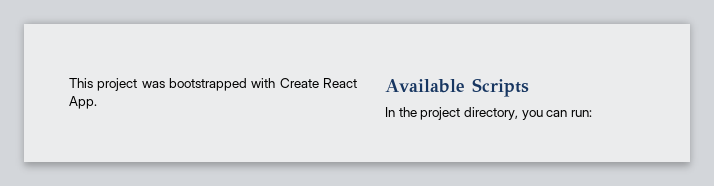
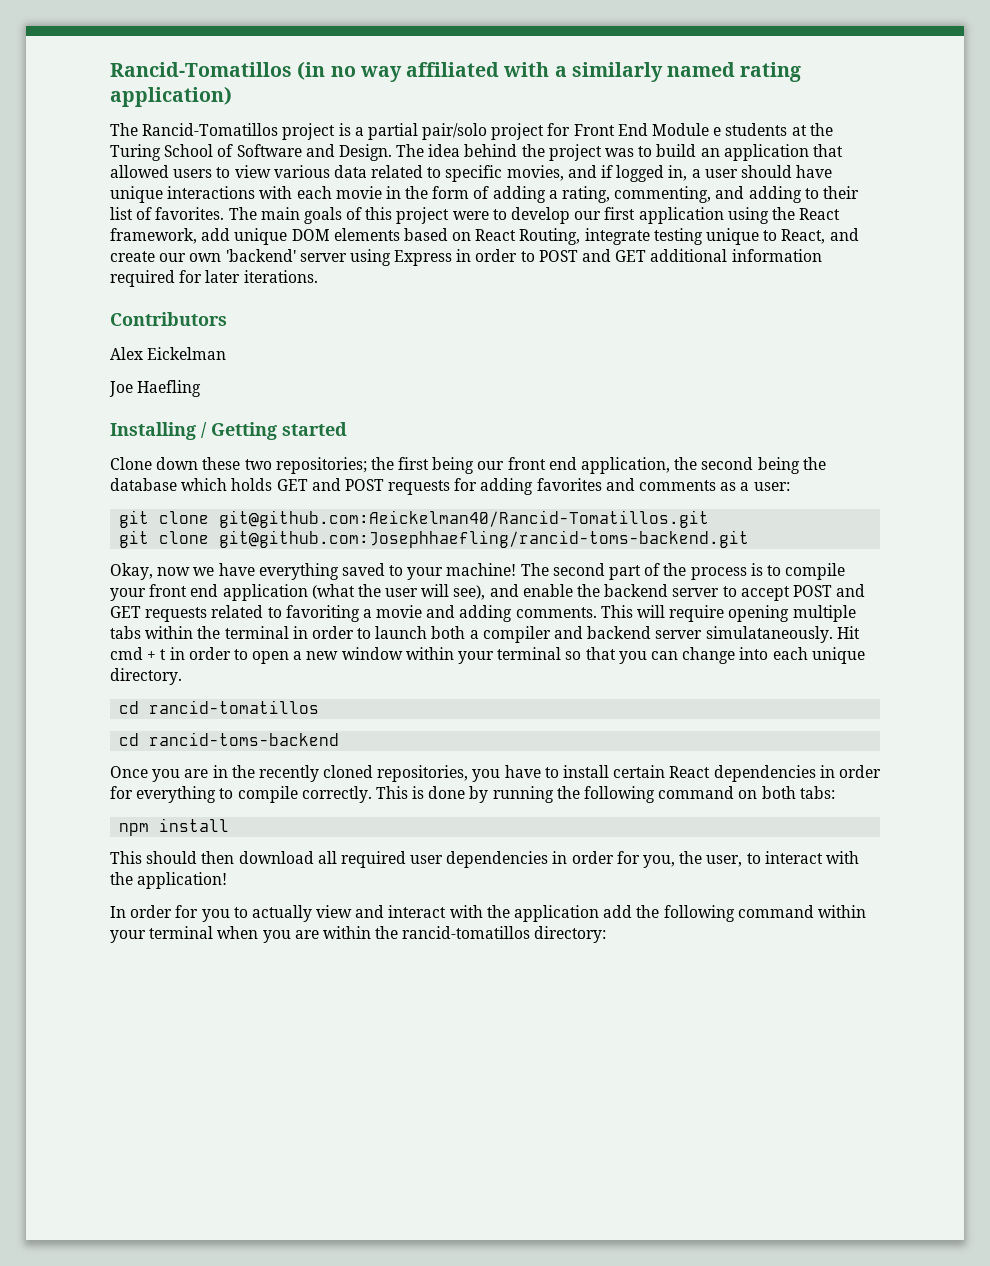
[69,78,357,91] [69,96,97,109] [385,78,529,97] [385,107,592,120] This project was bootstrapped with Create React App. // Available Scripts // In the project directory, you can run: -> [110,61,802,82] [110,86,232,107] [110,123,833,140] [110,144,843,161] [110,165,833,182] [110,186,859,203] [110,207,841,224] [110,228,859,245] [110,249,822,266] [110,270,318,287] [110,312,227,326] [110,347,227,360] [109,380,202,397] [110,422,347,440] [110,457,826,474] [110,478,790,495] [119,510,710,528] [119,530,750,548] [110,563,846,580] [110,584,866,601] [110,605,856,622] [110,626,860,643] [110,647,865,664] [110,668,182,685] [119,700,320,714] [119,732,340,746] [110,765,881,782] [110,786,835,803] [119,818,230,836] [110,851,859,868] [110,872,228,889] [110,905,866,922] [110,926,607,943] Rancid-Tomatillos (in no way affiliated with a similarly named rating application) // The Rancid-Tomatillos project is a partial pair/solo project for Front End Module e students at the Turing School of Software and Design. The idea behind the project was to build an application that allowed users to view various data related to specific movies, and if logged in, a user should have unique interactions with each movie in the form of adding a rating, commenting, and adding to their list of favorites. The main goals of this project were to develop our first application using the React framework, add unique DOM elements based on React Routing, integrate testing unique to React, and create our own 'backend' server using Express in order to POST and GET additional information required for later iterations. // Contributors // Alex Eickelman // Joe Haefling // Installing / Getting started // Clone down these two repositories; the first being our front end application, the second being the database which holds GET and POST requests for adding favorites and comments as a user: // git clone git@github.com:Aeickelman40/Rancid-Tomatillos.git // git clone git@github.com:Josephhaefling/rancid-toms-backend.git // Okay, now we have everything saved to your machine! The second part of the process is to compile your front end application (what the user will see), and enable the backend server to accept POST and GET requests related to favoriting a movie and adding comments. This will require opening multiple tabs within the terminal in order to launch both a compiler and backend server simulataneously. Hit cmd + t in order to open a new window within your terminal so that you can change into each unique directory. // cd rancid-tomatillos // cd rancid-toms-backend // Once you are in the recently cloned repositories, you have to install certain React dependencies in order for everything to compile correctly. This is done by running the following command on both tabs: // npm install // This should then download all required user dependencies in order for you, the user, to interact with the application! // In order for you to actually view and interact with the application add the following command within your terminal when you are within the rancid-tomatillos directory:

